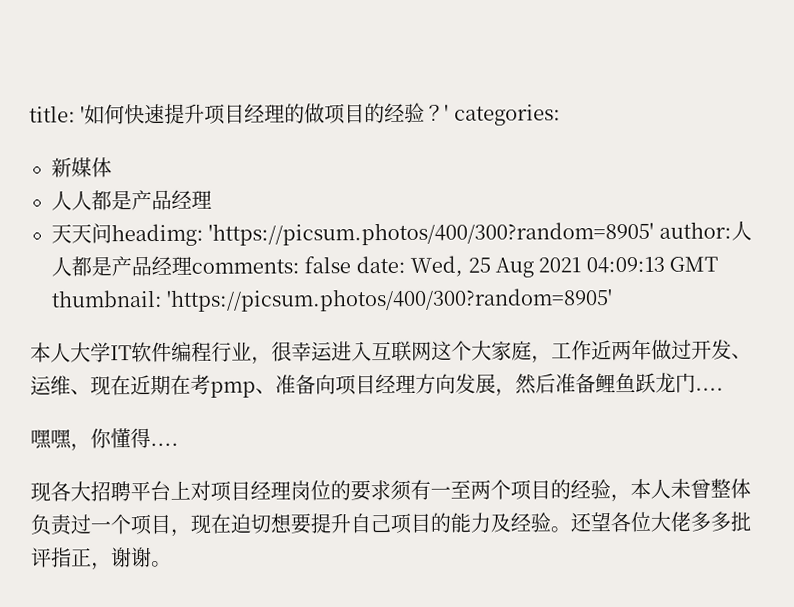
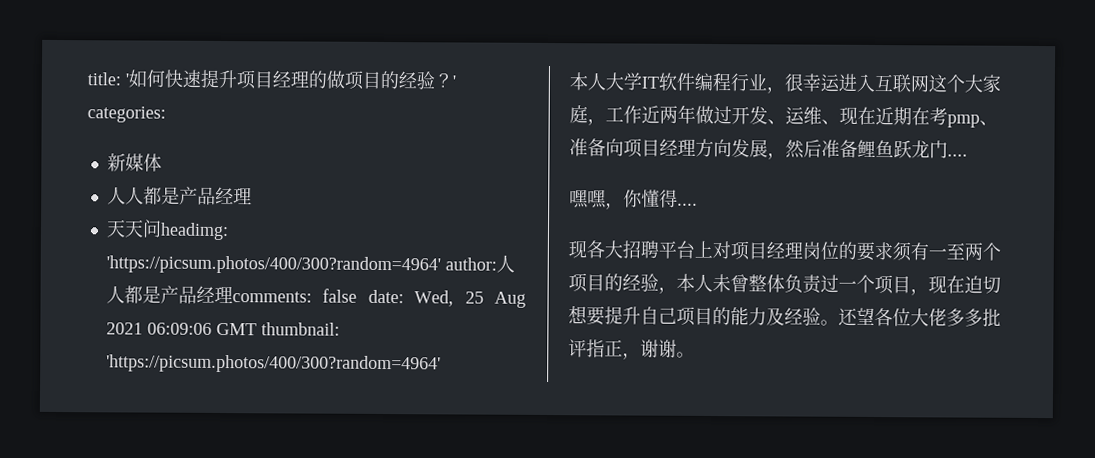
[208,221,655,246] 'https://picsum.photos/400/300?random=8905' -> [105,255,441,275] 'https://picsum.photos/400/300?random=4964'
[585,256,665,274] 04:09:13 -> [146,322,212,335] 06:09:06
[166,288,614,312] 'https://picsum.photos/400/300?random=8905' -> [105,354,441,374] 'https://picsum.photos/400/300?random=4964'

